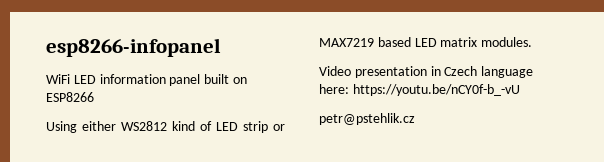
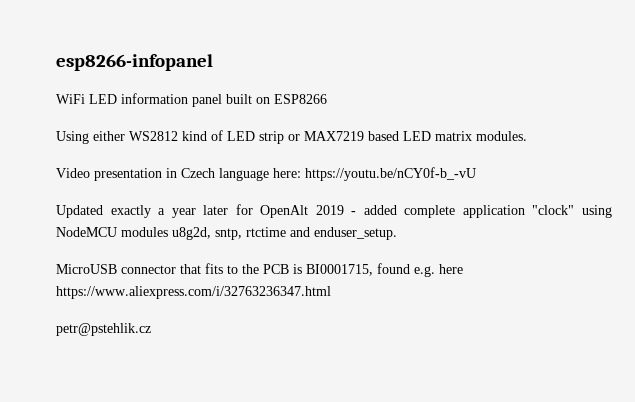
(520, 90) none -> [56,204,613,218] [56,227,397,240] [56,263,463,277] [56,286,331,299] // Updated exactly a year later for OpenAlt 2019 - added complete application "clock" using NodeMCU modules u8g2d, sntp, rtctime and enduser_setup. // MicroUSB connector that fits to the PCB is BI0001715, found e.g. here https://www.aliexpress.com/i/32763236347.html

